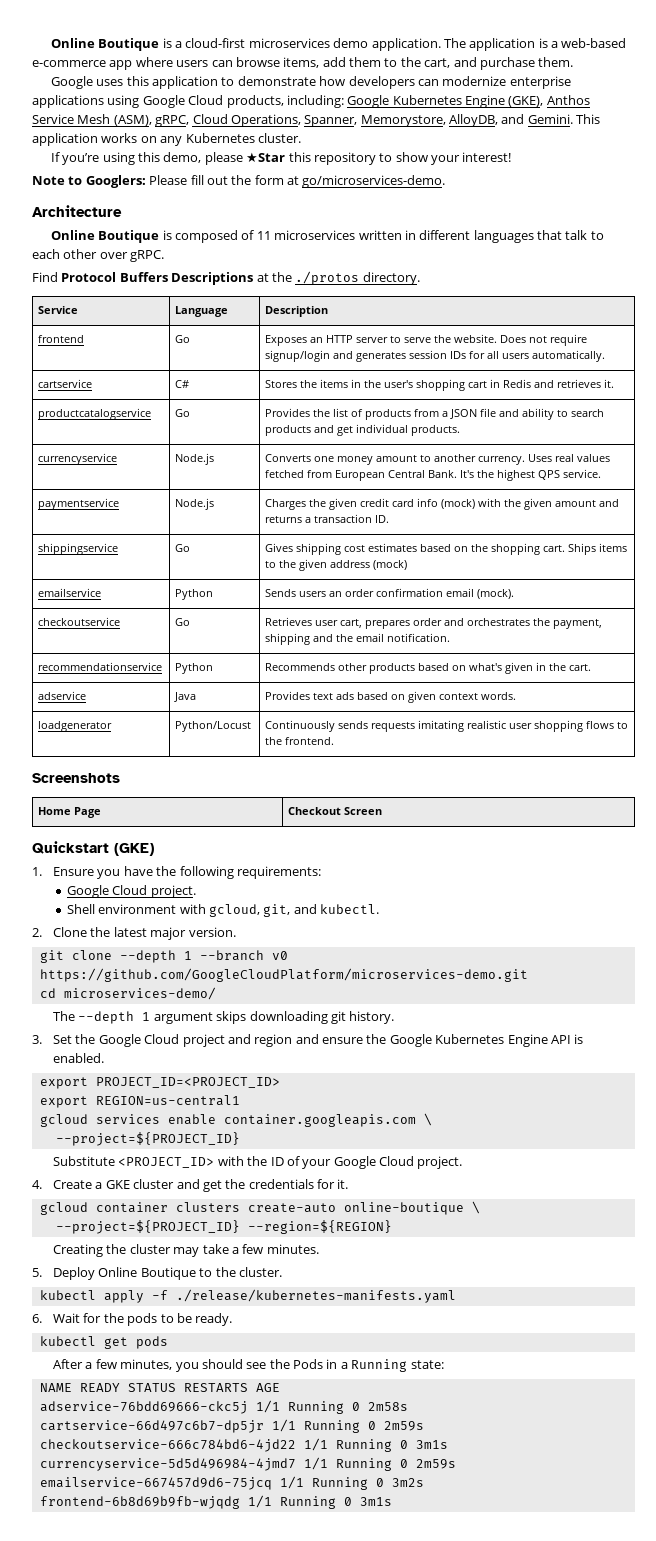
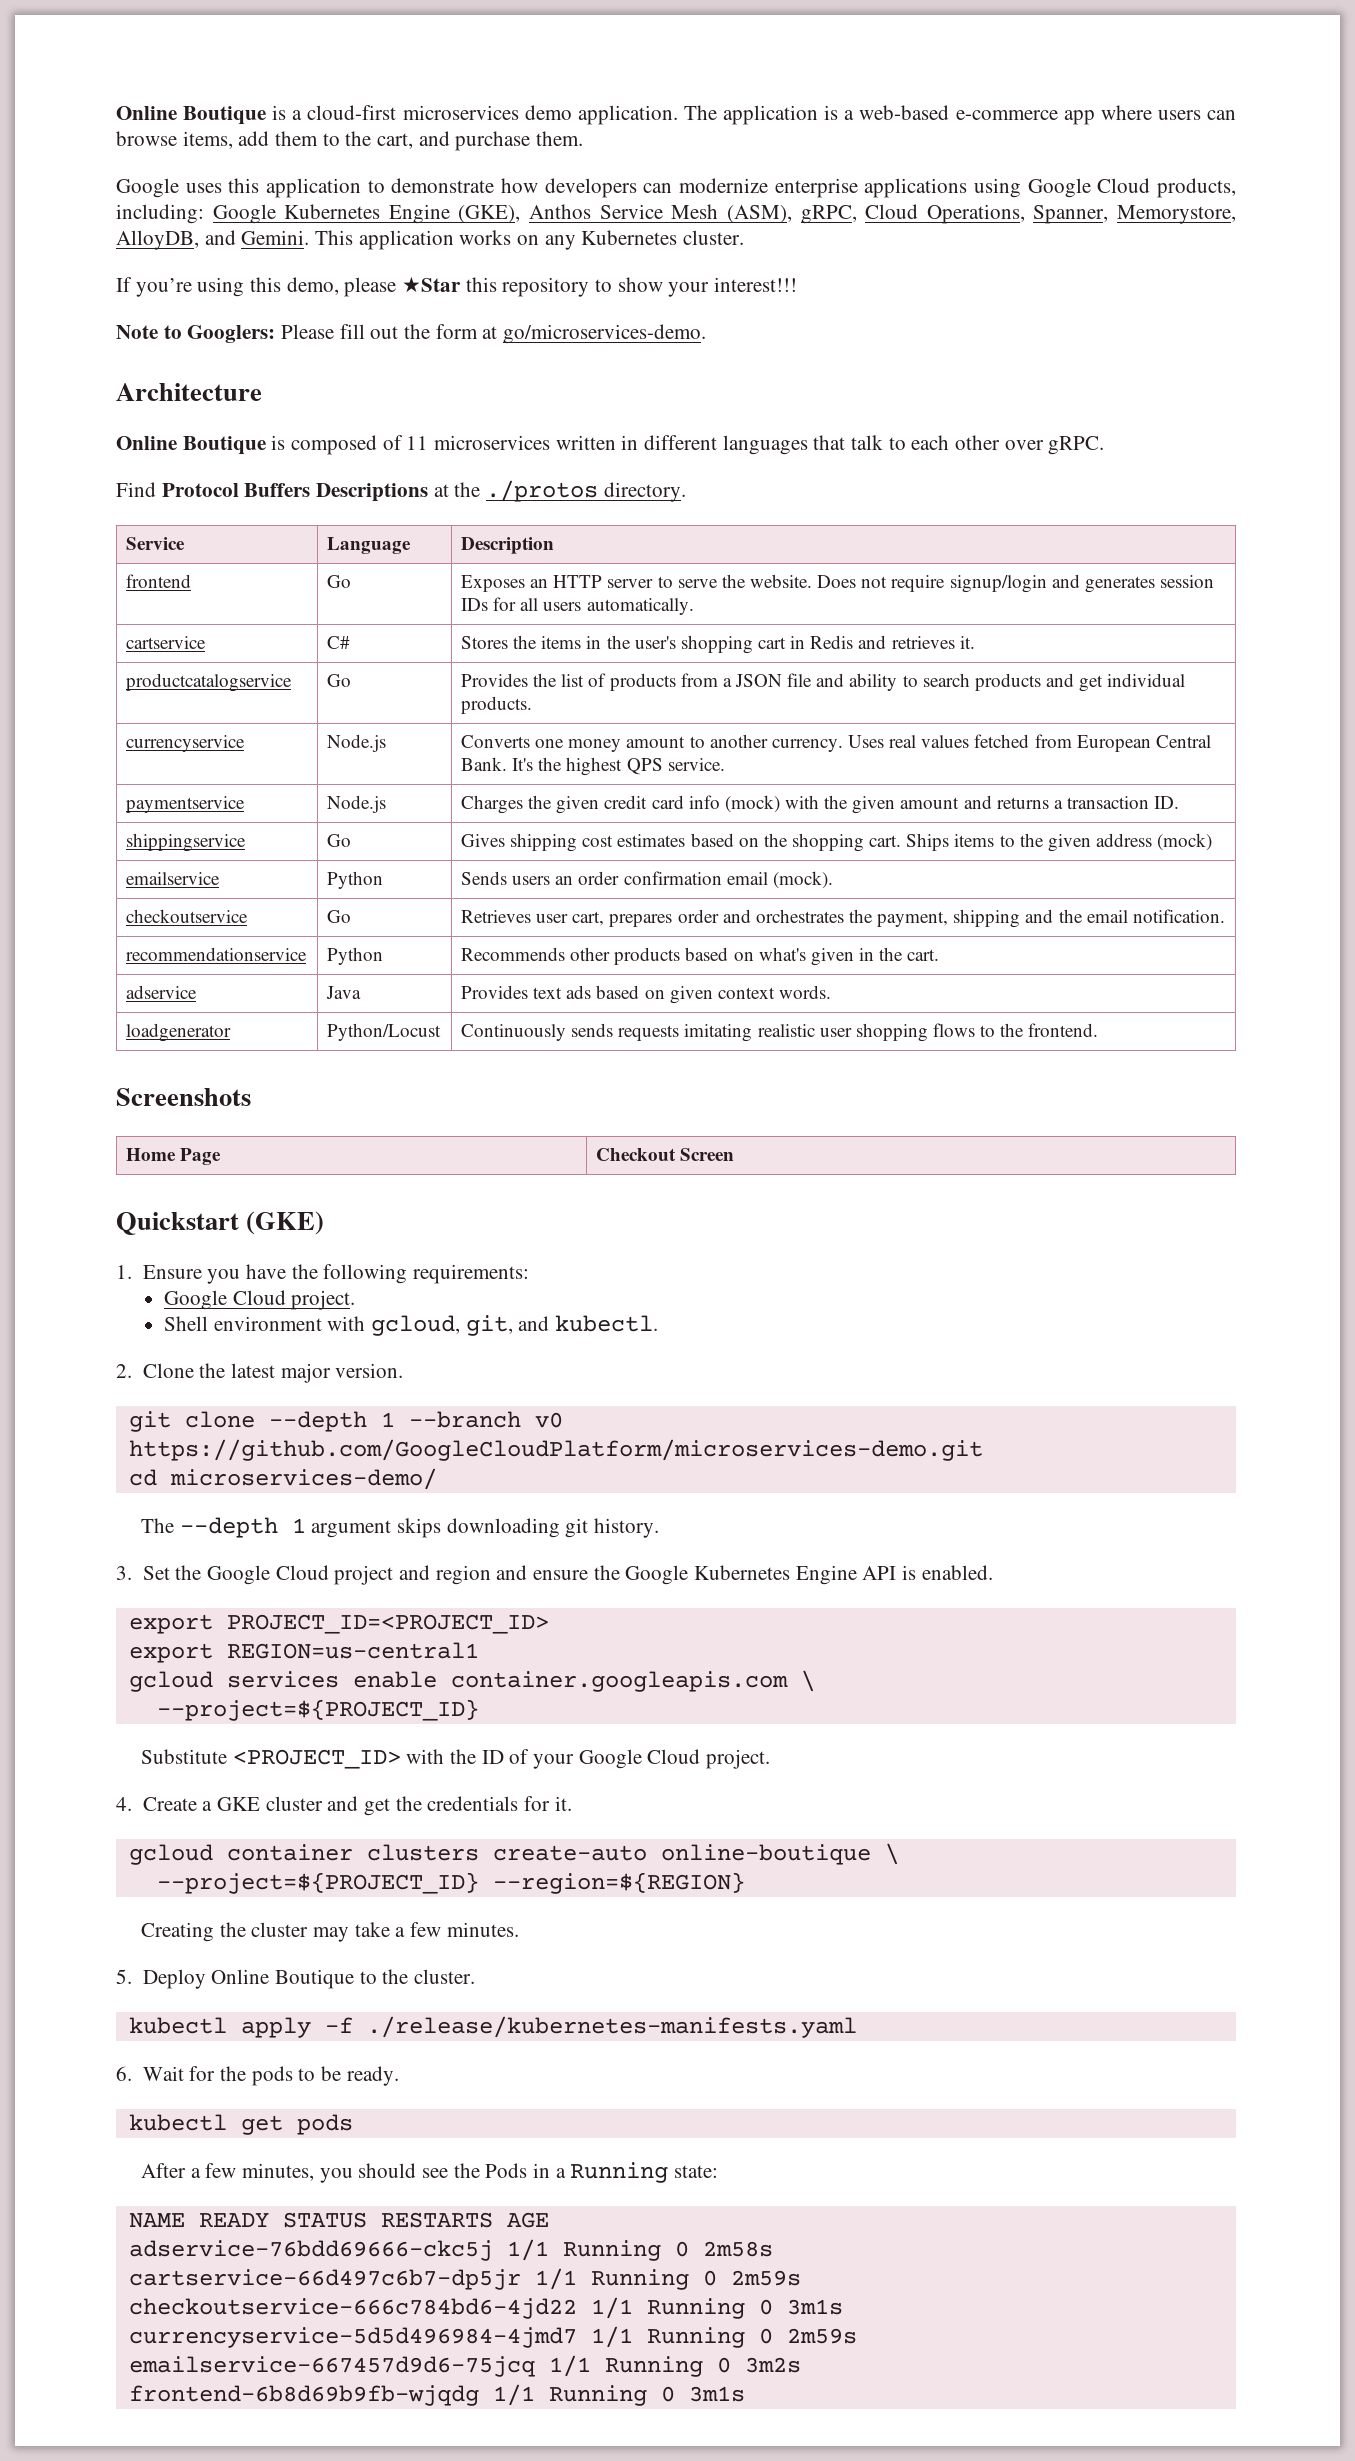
[462,152,512,162] interest! -> [714,277,798,292] interest!!!

